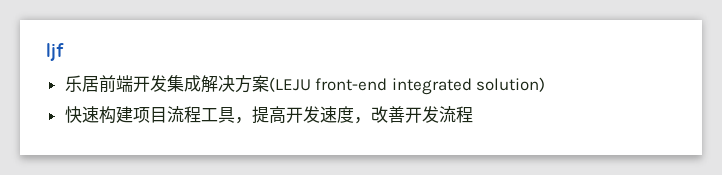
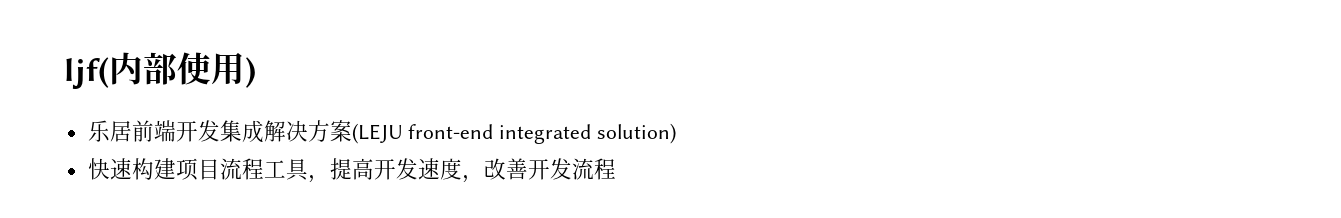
[46,43,64,61] ljf -> [64,52,256,89] ljf(内部使用)

